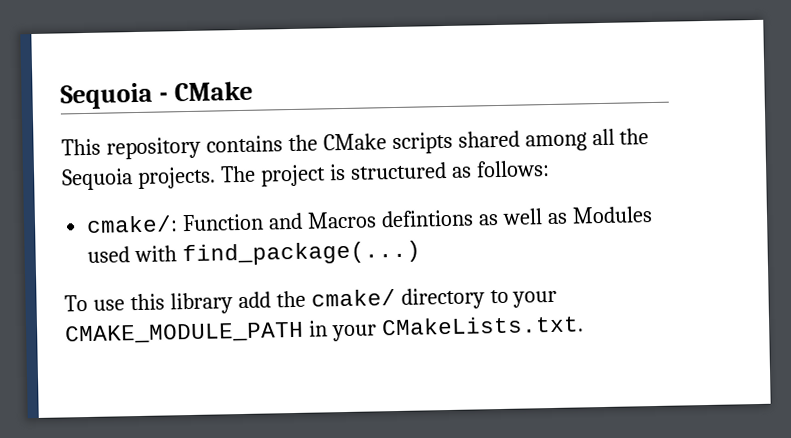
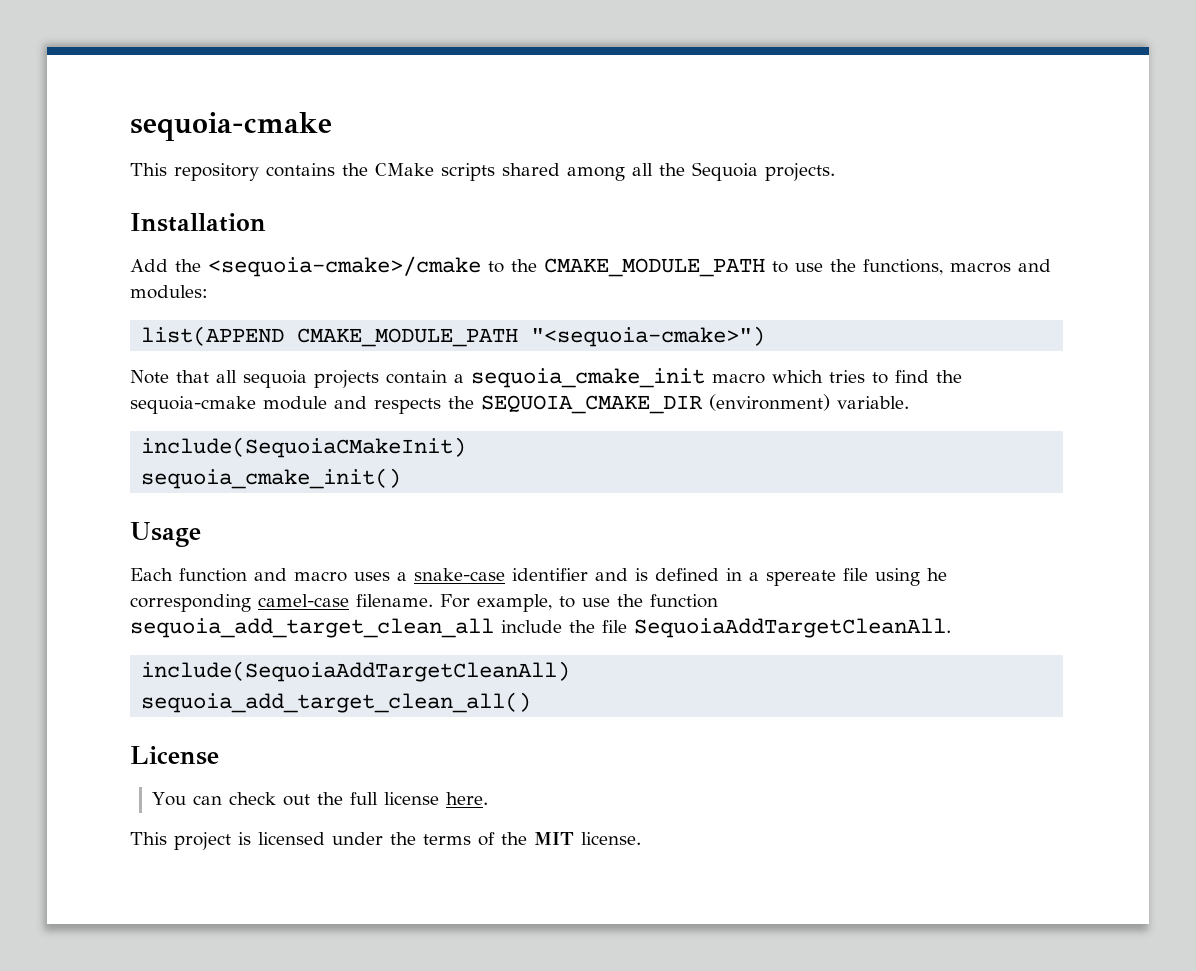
[60,80,253,110] Sequoia - CMake -> [130,112,332,141] sequoia-cmake
[219,160,550,187] [86,206,653,233] [87,240,422,267] [64,287,558,315] [65,315,584,345] The project is structured as follows: // cmake/: Function and Macros defintions as well as Modules used with find_package(...) // To use this library add the cmake/ directory to your CMAKE_MODULE_PATH in your CMakeLists.txt. -> [130,213,266,232] [130,256,1051,277] [130,285,208,299] [141,326,766,347] [130,368,962,388] [130,394,909,414] [141,437,467,458] [141,468,402,489] [130,522,201,547] [130,568,947,586] [130,594,718,612] [130,618,951,638] [141,661,571,682] [141,692,532,713] [130,746,219,765] [152,792,489,806] [130,832,641,850] // Installation // Add the <sequoia-cmake>/cmake to the CMAKE_MODULE_PATH to use the functions, macros and modules: // list(APPEND CMAKE_MODULE_PATH "<sequoia-cmake>") // Note that all sequoia projects contain a sequoia_cmake_init macro which tries to find the sequoia-cmake module and respects the SEQUOIA_CMAKE_DIR (environment) variable. // include(SequoiaCMakeInit) // sequoia_cmake_init() // Usage // Each function and macro uses a snake-case identifier and is defined in a spereate file using he corresponding camel-case filename. For example, to use the function sequoia_add_target_clean_all include the file SequoiaAddTargetCleanAll. // include(SequoiaAddTargetCleanAll) // sequoia_add_target_clean_all() // License // You can check out the full license here. // This project is licensed under the terms of the MIT license.

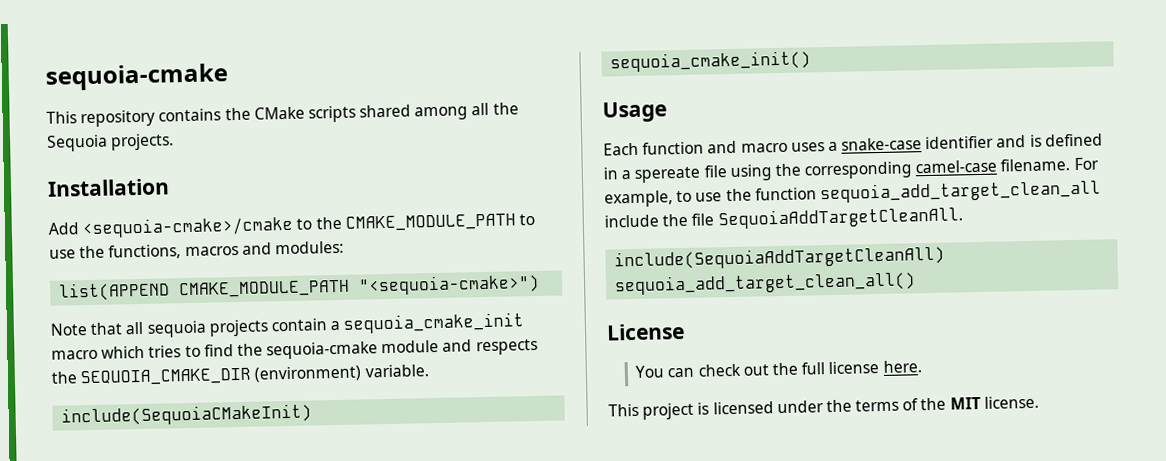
[175,259,201,272] the -> (79, 228) none
[927,568,947,581] he -> [774,163,801,177] the

